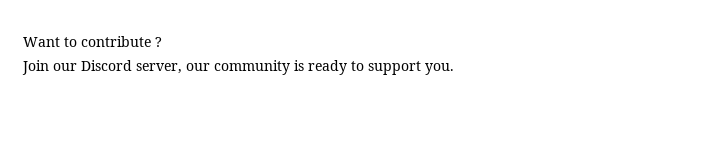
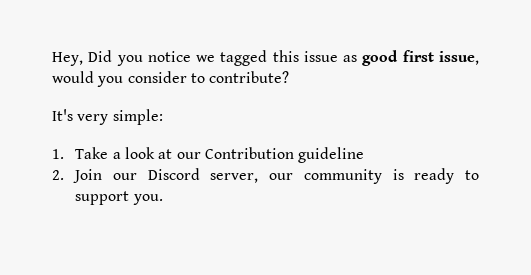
[23,36,162,47] Want to contribute ? // -> [52,50,479,66] [52,71,290,87] [52,109,163,125] [52,147,365,163] [52,170,64,180] Hey, Did you notice we tagged this issue as good first issue, would you consider to contribute? // It's very simple: // 1. Take a look at our Contribution guideline // 2.

